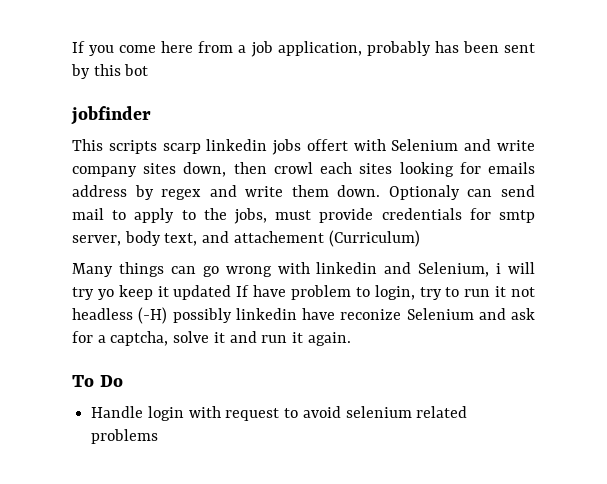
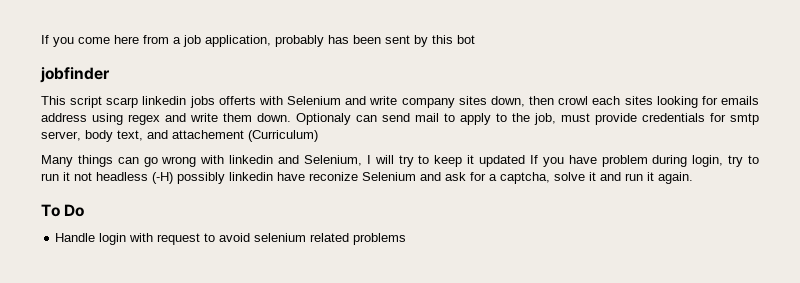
[108,140,157,154] scripts -> [70,96,103,108] script
[306,139,348,151] offert -> [218,96,256,105] offerts
[134,185,154,200] by -> [92,113,123,125] using
[234,208,267,224] jobs, -> [534,113,556,125] job,
[496,263,502,274] i -> [366,155,371,164] I
[97,289,114,300] yo -> [418,155,430,164] to
(250, 291) none -> [542,157,564,167] you
[355,287,370,297] to -> [652,155,688,167] during

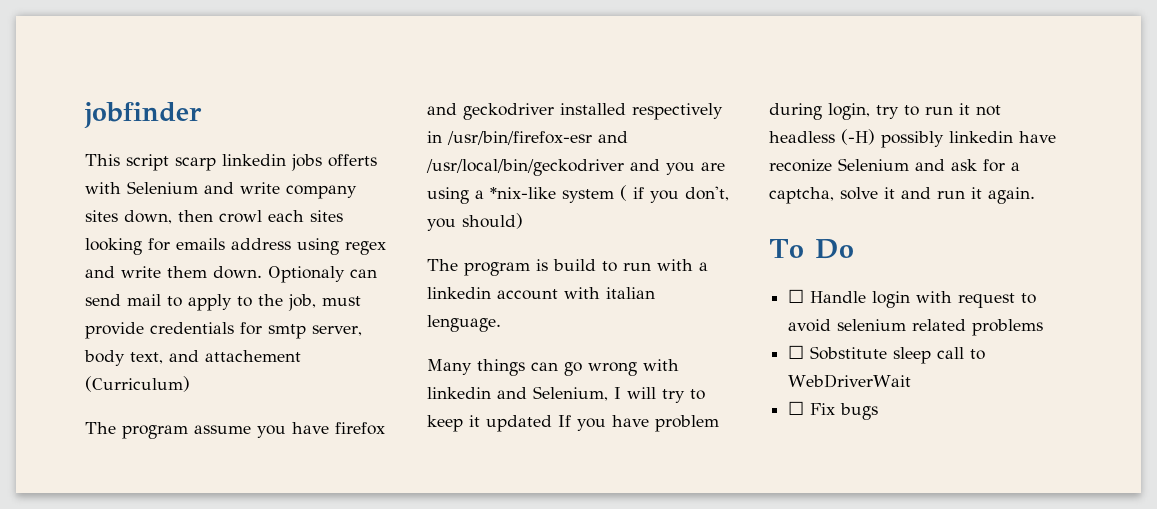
[41,35,475,47] If you come here from a job application, probably has been sent by this bot // -> (84, 115) none
(318, 136) none -> [85,422,385,439] [427,103,723,120] [427,131,628,145] [426,159,725,176] [427,185,729,204] [427,213,523,231] [427,259,708,276] [427,287,655,300] [427,315,501,332] // The program assume you have firefox and geckodriver installed respectively in /usr/bin/firefox-esr and /usr/local/bin/geckodriver and you are using a *nix-like system ( if you don't, you should) // The program is build to run with a linkedin account with italian lenguage.
(85, 210) none -> [788,289,805,303] ☐
(407, 239) none -> [788,345,986,364] [788,374,912,388] [788,401,879,420] // ☐ Sobstitute sleep call to WebDriverWait // ☐ Fix bugs

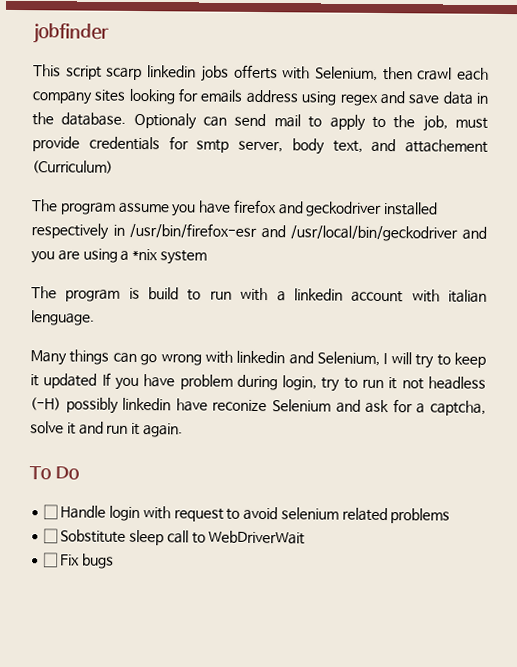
[127,181,357,199] [85,210,304,224] Selenium and write company sites down, then crowl each -> [314,66,489,81] [32,91,92,105] Selenium, then crawl each company
[121,266,262,279] write them down. -> [408,91,489,105] [32,112,127,126] save data in the database.
[490,187,556,199] *nix-like -> [132,248,159,261] *nix
[620,185,729,203] [427,213,523,231] ( if you don't, you should) -> (207, 257) none

